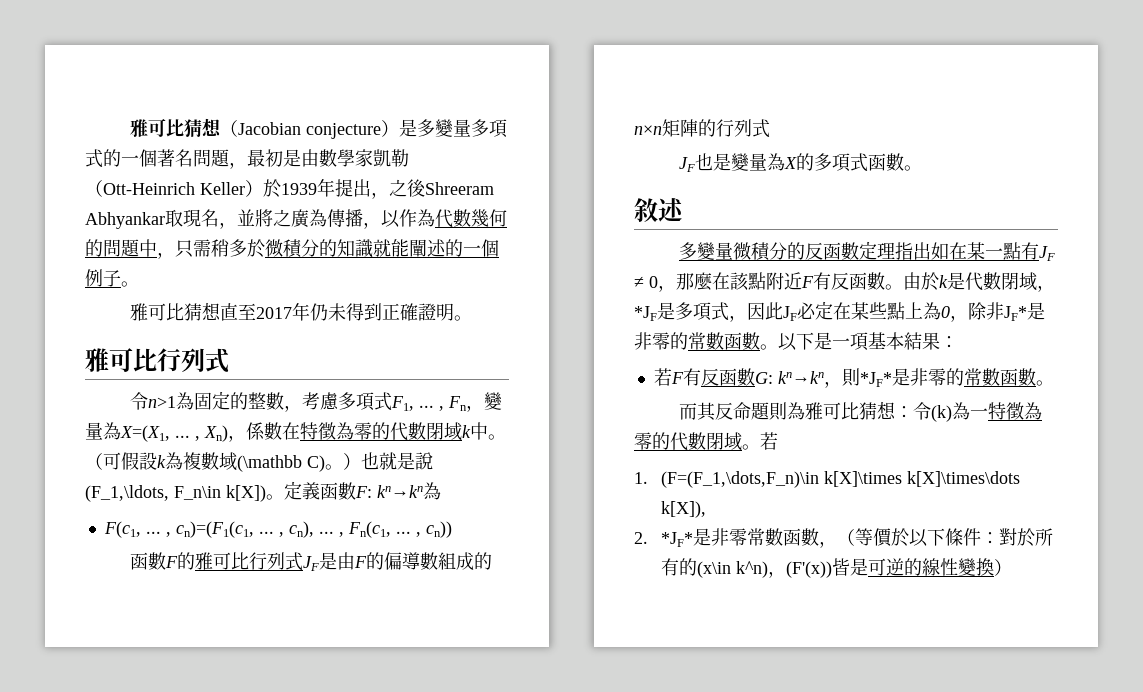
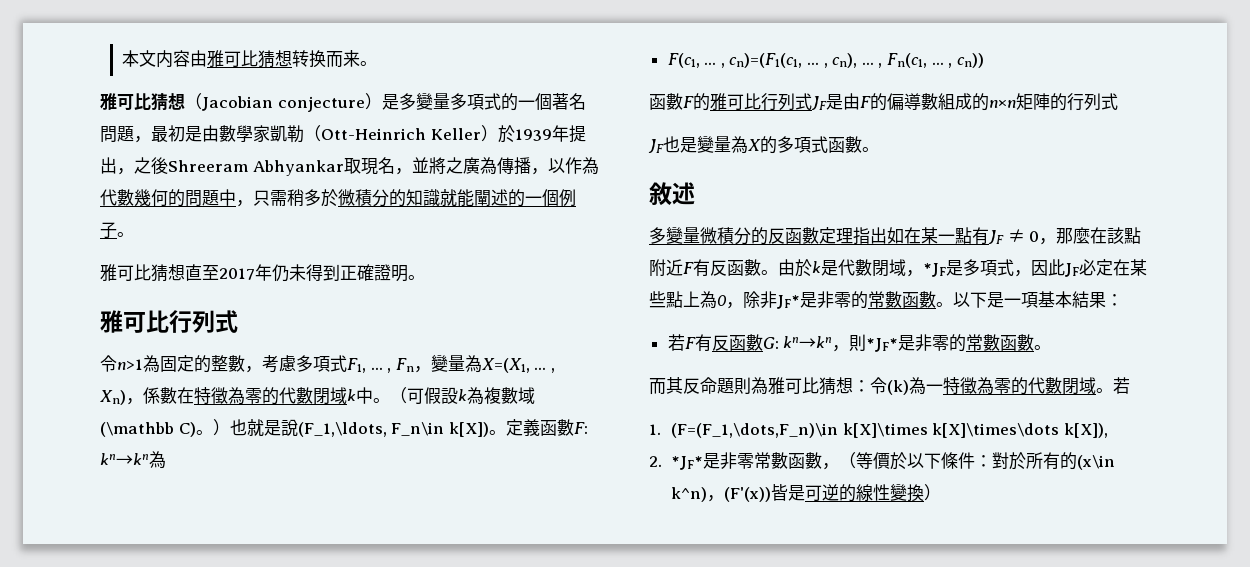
(129, 128) none -> [122,50,378,68] 本文内容由雅可比猜想转换而来。 //

